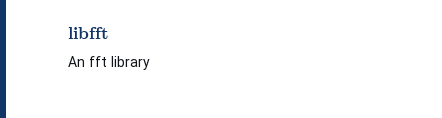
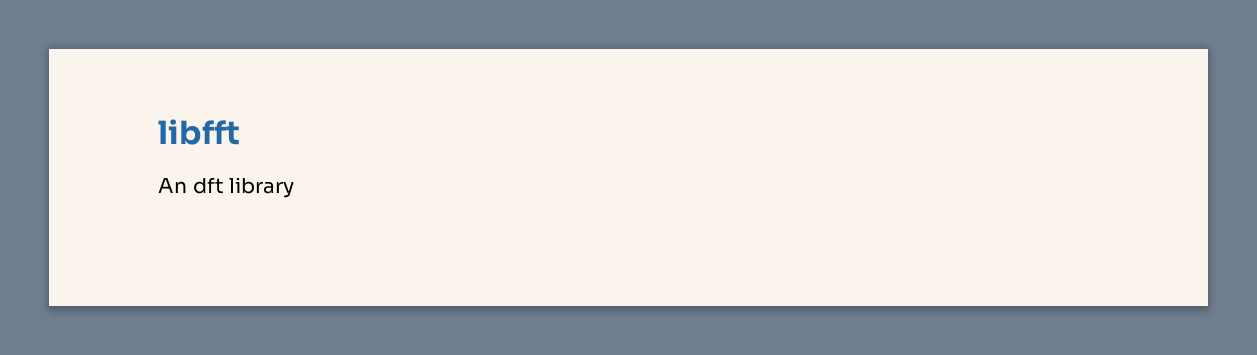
[89,56,107,67] fft -> [192,177,224,194] dft

